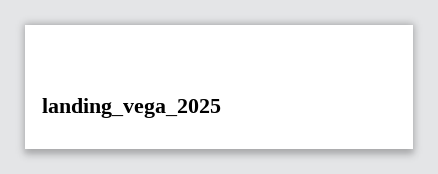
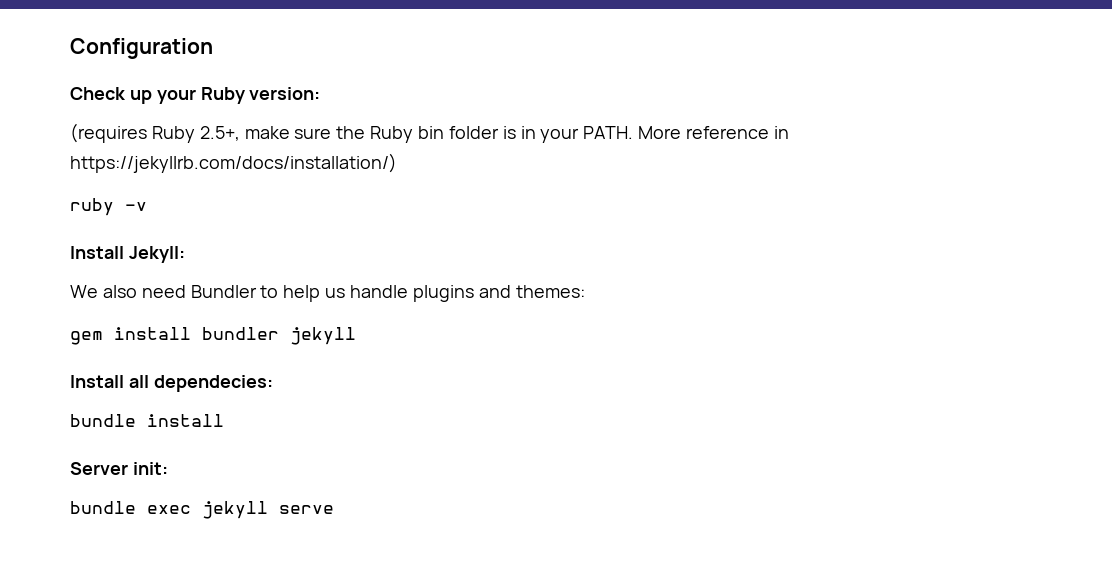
[42,98,221,118] landing_vega_2025 -> [70,38,213,59] [70,87,321,104] [70,123,789,143] [70,153,397,173] [70,198,147,216] [70,246,185,263] [70,285,585,302] [70,327,356,345] [70,375,273,392] [70,414,224,427] [70,462,168,475] [70,501,334,519] Configuration // Check up your Ruby version: // (requires Ruby 2.5+, make sure the Ruby bin folder is in your PATH. More reference in https://jekyllrb.com/docs/installation/) // ruby -v // Install Jekyll: // We also need Bundler to help us handle plugins and themes: // gem install bundler jekyll // Install all dependecies: // bundle install // Server init: // bundle exec jekyll serve

